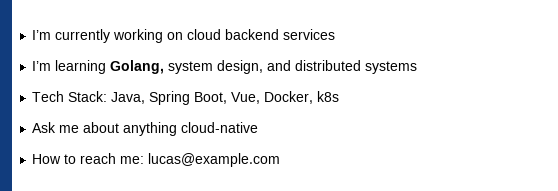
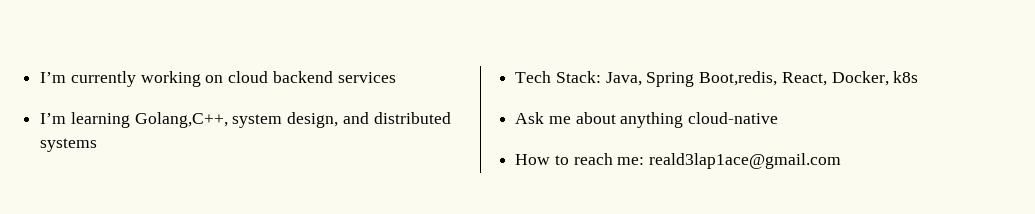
[110,60,165,74] Golang, -> [134,112,228,128] Golang,C++,
[194,92,261,104] Boot, Vue, -> [699,71,827,86] Boot,redis, React,
[148,153,281,167] lucas@example.com -> [649,153,842,169] reald3lap1ace@gmail.com

